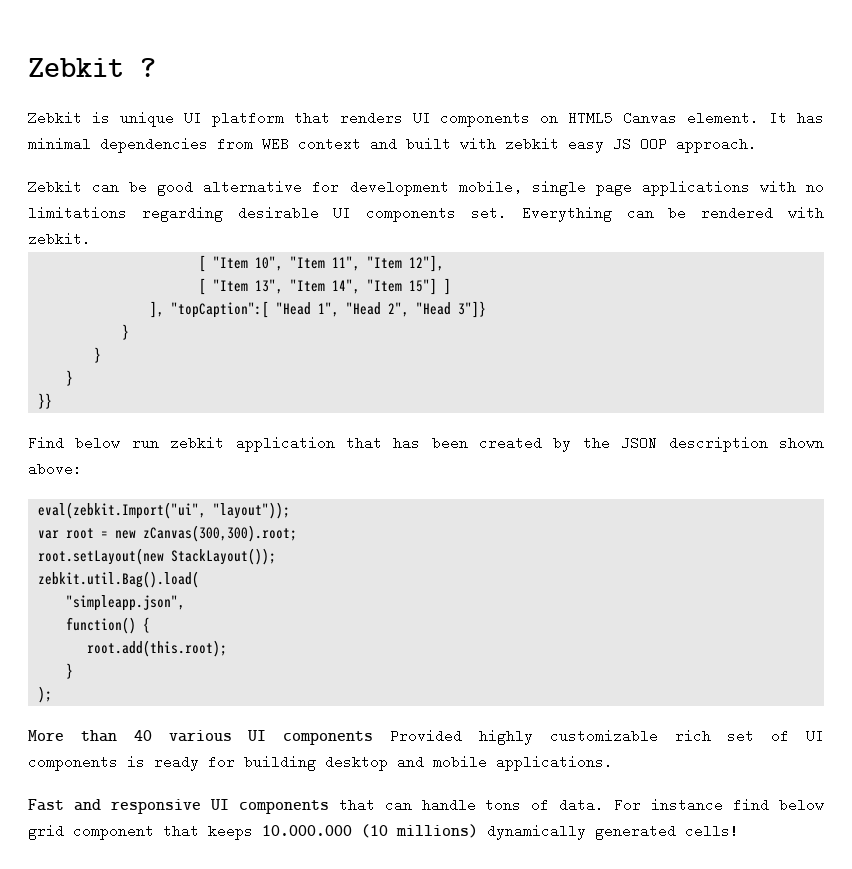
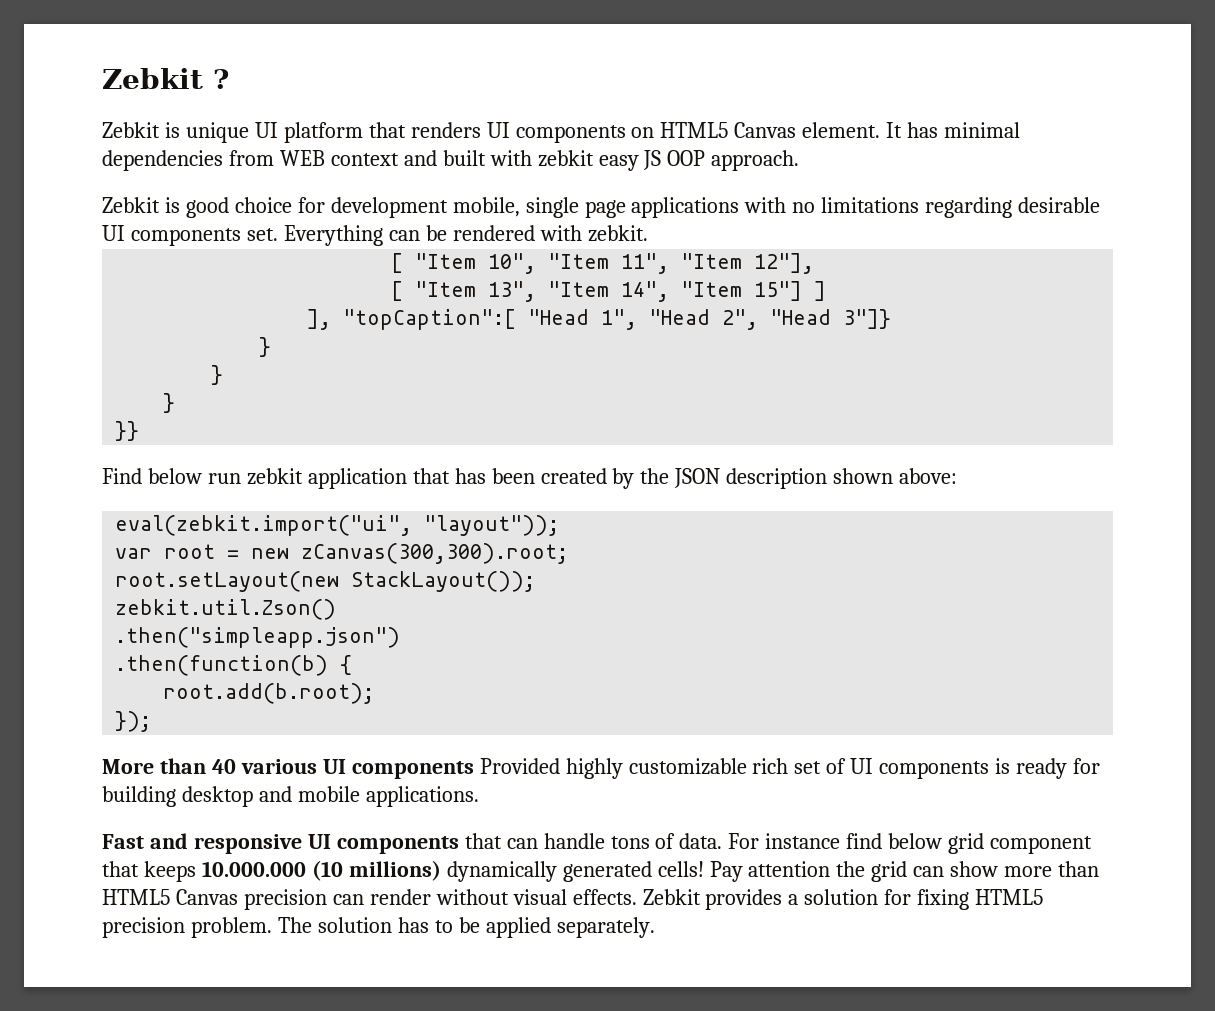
[92,180,303,196] can be good alternative -> [164,197,292,218] is good choice
[38,502,207,519] eval(zebkit.Import("ui", -> [115,515,413,536] eval(zebkit.import("ui",
[38,571,200,588] [66,595,186,611] [66,617,151,634] [87,640,228,657] [66,663,74,679] [38,686,53,703] zebkit.util.Bag().load( // "simpleapp.json", // function() { // root.add(this.root); // } // ); -> [115,599,337,620] [115,627,401,648] [115,655,353,676] [163,683,375,704] [115,711,152,732] zebkit.util.Zson() // .then("simpleapp.json") // .then(function(b) { // root.add(b.root); // });
(739, 831) none -> [709,861,1100,882] [102,889,1044,910] [102,917,655,938] Pay attention the grid can show more than HTML5 Canvas precision can render without visual effects. Zebkit provides a solution for fixing HTML5 precision problem. The solution has to be applied separately.

